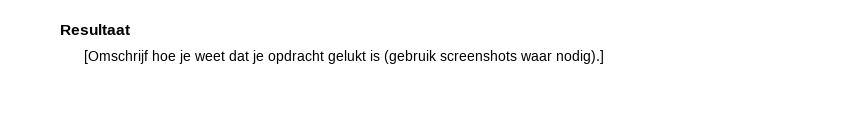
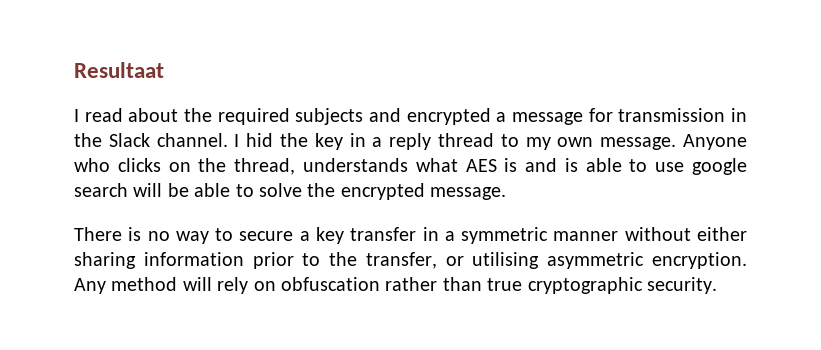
[83,50,604,64] [Omschrijf hoe je weet dat je opdracht gelukt is (gebruik screenshots waar nodig).] -> [74,108,747,125] [74,133,747,150] [74,158,748,175] [74,183,507,200] [74,227,747,244] [74,252,747,269] [74,277,717,294] I read about the required subjects and encrypted a message for transmission in the Slack channel. I hid the key in a reply thread to my own message. Anyone who clicks on the thread, understands what AES is and is able to use google search will be able to solve the encrypted message. // There is no way to secure a key transfer in a symmetric manner without either sharing information prior to the transfer, or utilising asymmetric encryption. Any method will rely on obfuscation rather than true cryptographic security.

